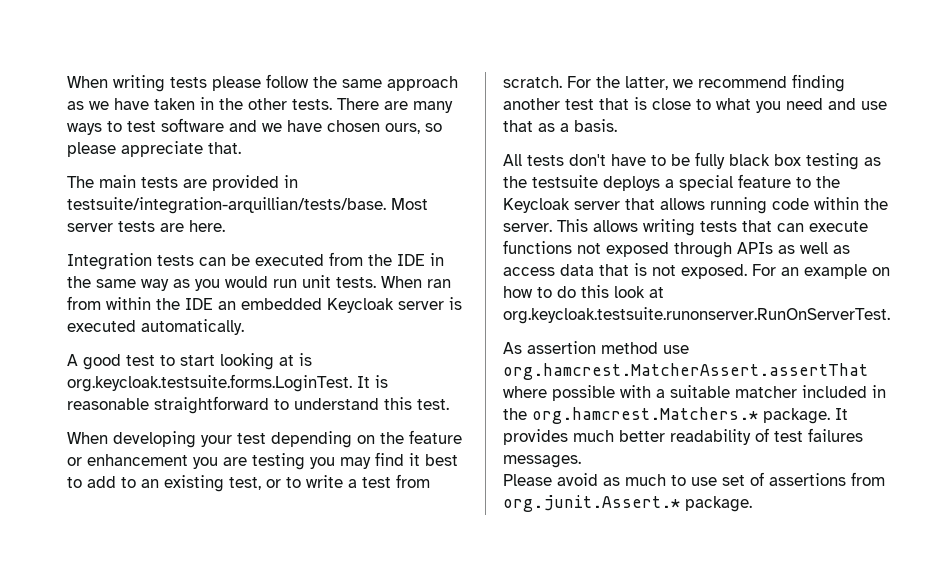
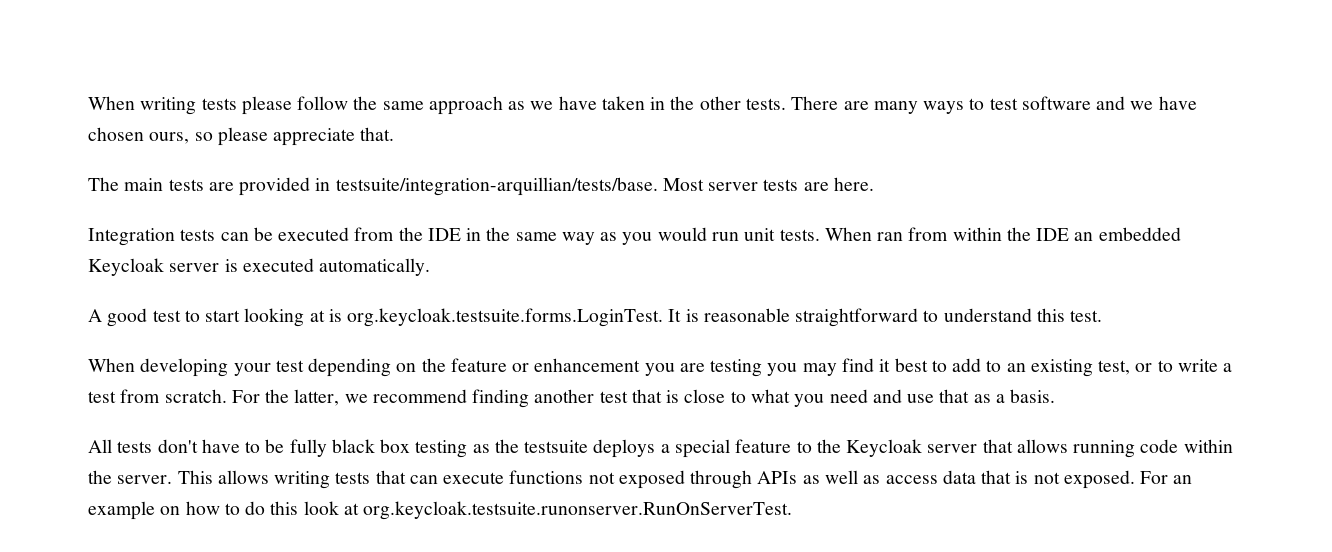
[503,341,689,354] [503,363,868,380] [503,385,886,401] [503,407,848,424] [503,428,863,445] [503,455,581,468] [503,472,885,486] [503,495,752,512] // As assertion method use org.hamcrest.MatcherAssert.assertThat where possible with a suitable matcher included in the org.hamcrest.Matchers.* package. It provides much better readability of test failures messages. // Please avoid as much to use set of assertions from org.junit.Assert.* package. -> (793, 510) none

